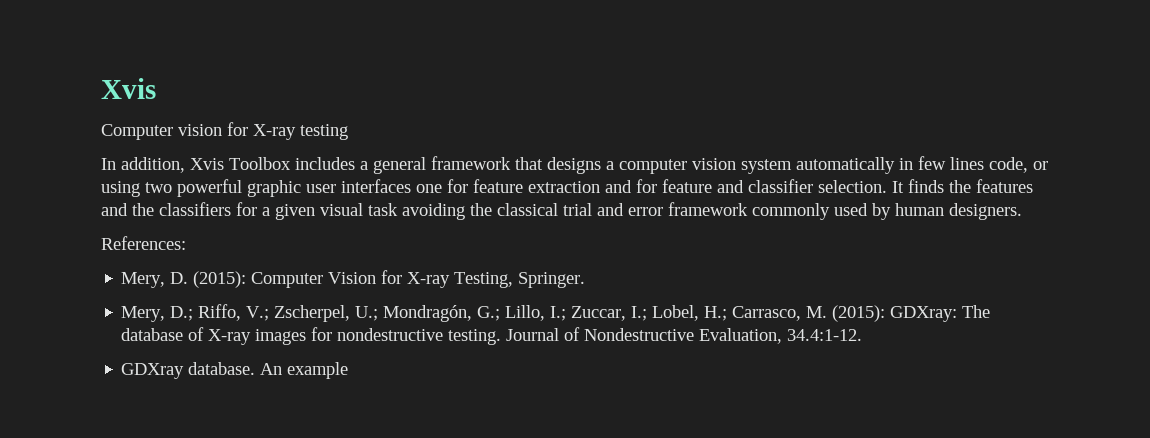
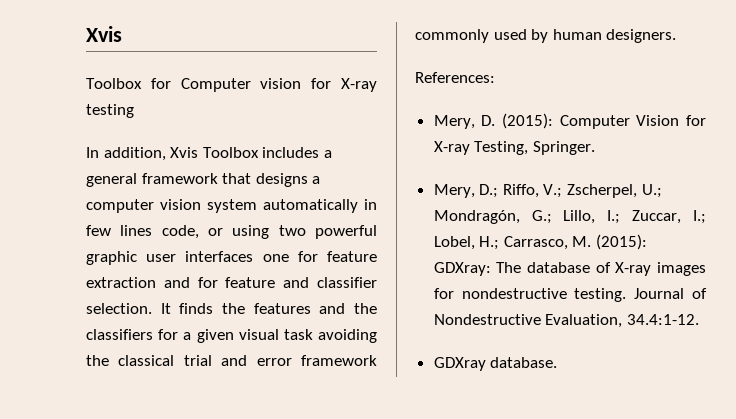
(156, 88) none -> [86,78,171,89] Toolbox for
[260,362,349,379] An example -> (558, 362) none

